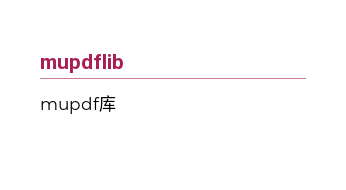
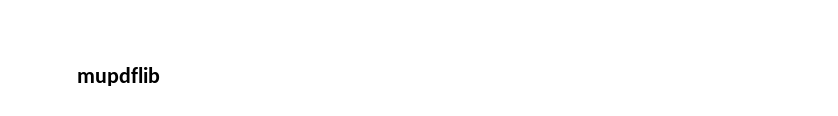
[40,95,116,114] // mupdf库 -> (160, 76) none

